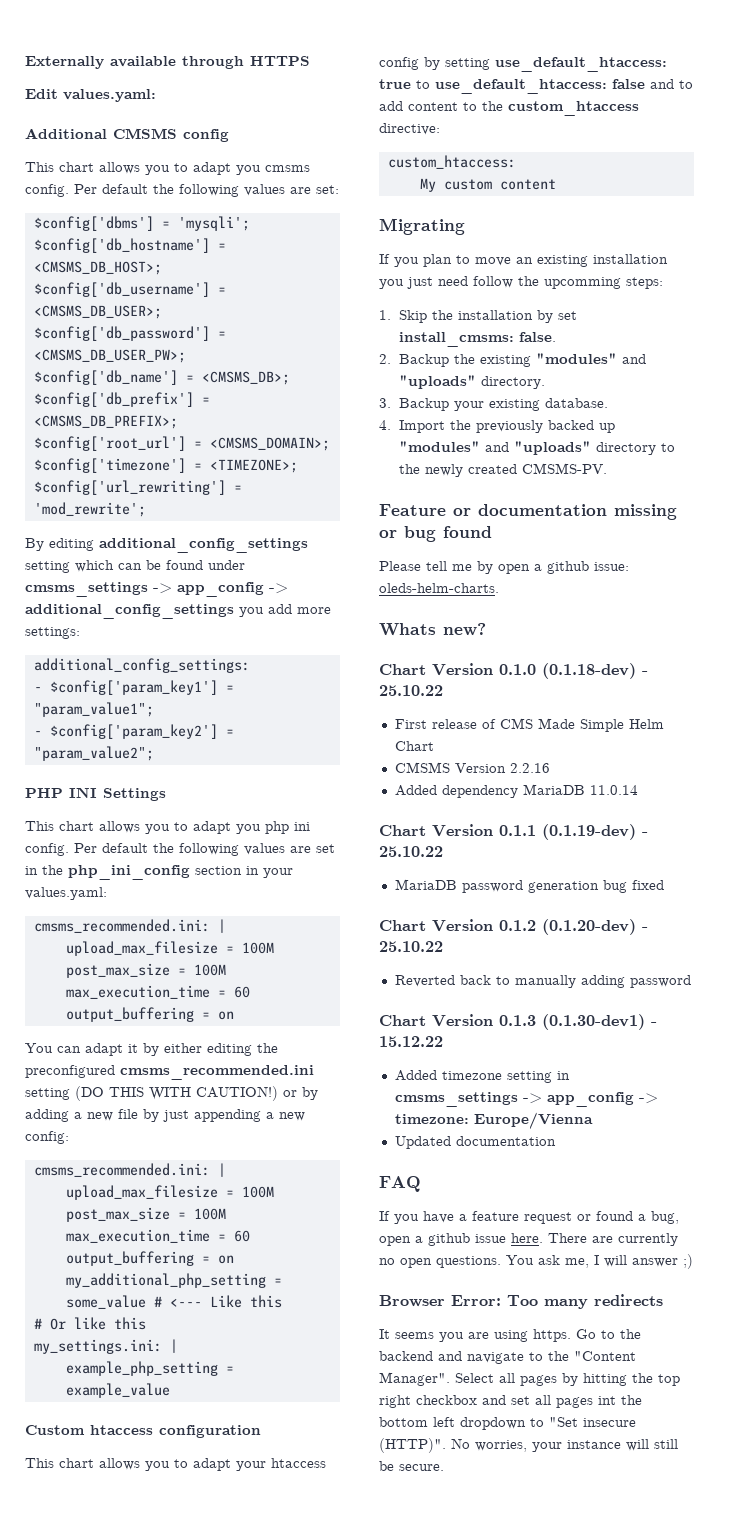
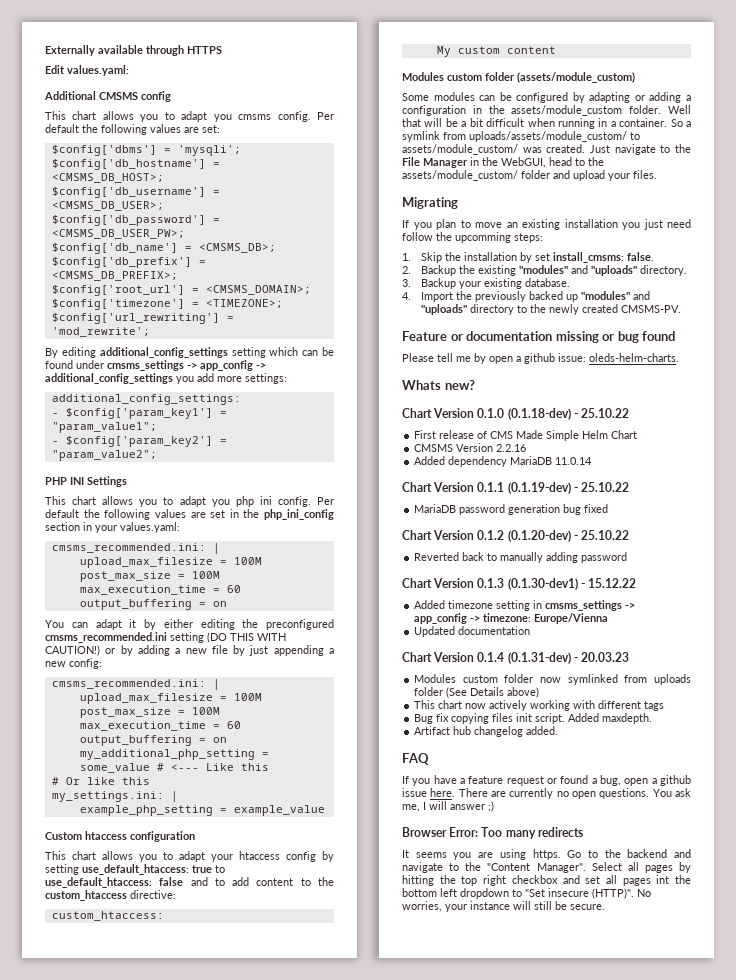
(556, 184) none -> [402,72,635,83] [402,92,691,103] [402,105,691,116] [402,118,691,129] [402,131,640,142] [402,144,691,155] [402,157,604,168] [402,170,657,181] // Modules custom folder (assets/module_custom) // Some modules can be configured by adapting or adding a configuration in the assets/module_custom folder. Well that will be a bit difficult when running in a container. So a symlink from uploads/assets/module_custom/ to assets/module_custom/ was created. Just navigate to the File Manager in the WebGUI, head to the assets/module_custom/ folder and upload your files.
(556, 1141) none -> [402,652,630,664] [414,674,691,685] [414,687,540,698] [414,700,665,711] [414,713,653,724] [414,726,559,737] // Chart Version 0.1.4 (0.1.31-dev) - 20.03.23 // Modules custom folder now symlinked from uploads folder (See Details above) // This chart now actively working with different tags // Bug fix copying files init script. Added maxdepth. // Artifact hub changelog added.

